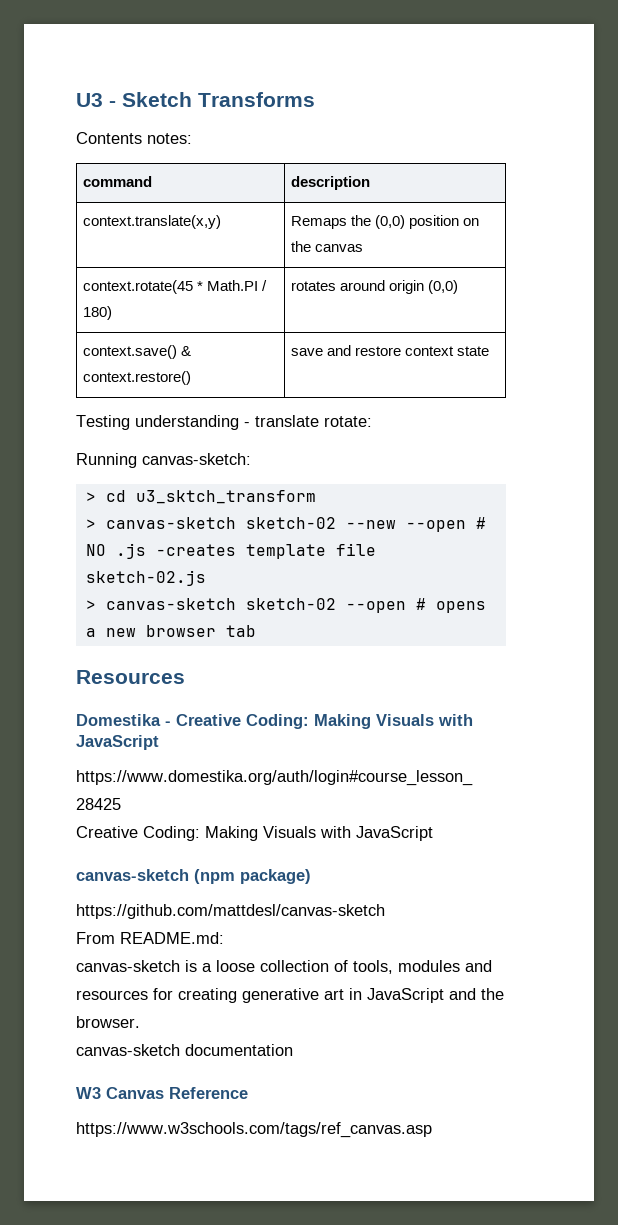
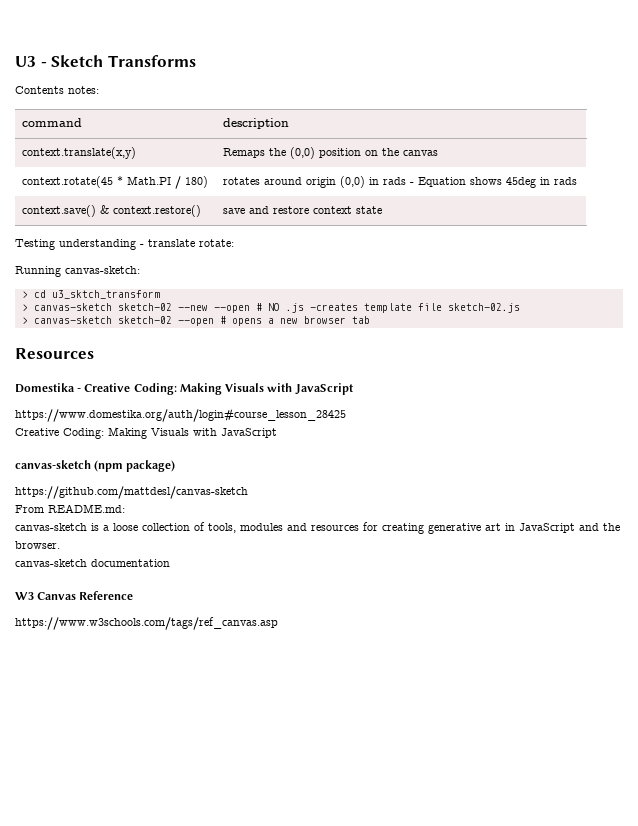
(458, 287) none -> [369,177,578,188] in rads - Equation shows 45deg in rads

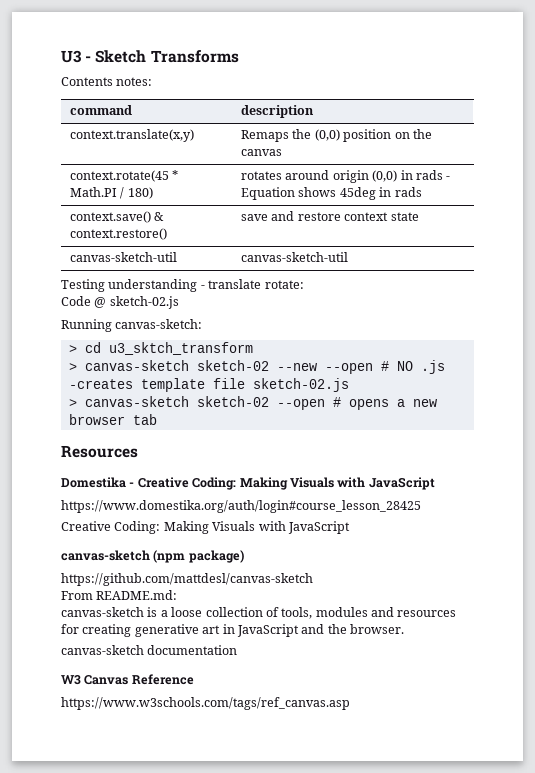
(383, 210) none -> [70,252,178,262] [241,252,349,262] // canvas-sketch-util | canvas-sketch-util
(234, 243) none -> [61,296,179,309] // Code @ sketch-02.js

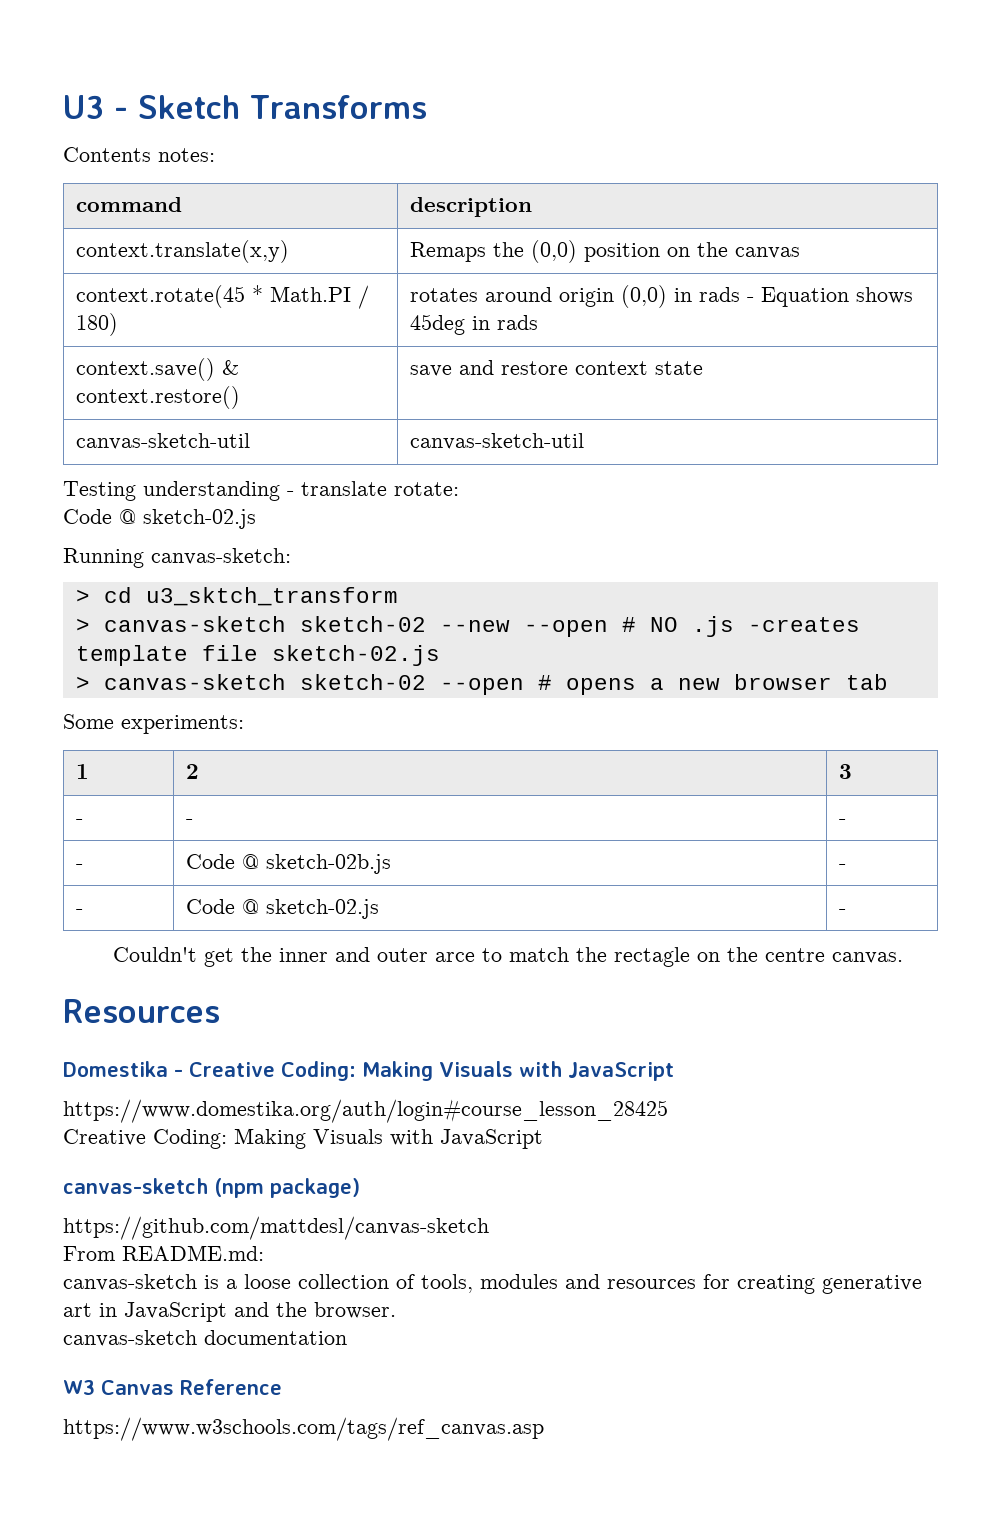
(157, 419) none -> [63,714,244,734] [75,764,89,779] [185,764,199,779] [838,764,852,779] [75,819,83,824] [185,819,193,824] [838,819,846,824] [75,864,83,869] [185,854,391,874] [838,864,846,869] [75,909,83,914] [185,899,379,919] [838,909,846,914] [113,947,904,967] // Some experiments: // 1 | 2 | 3 // - | - | - // - | Code @ sketch-02b.js | - // - | Code @ sketch-02.js | - // Couldn't get the inner and outer arce to match the rectagle on the centre canvas.

